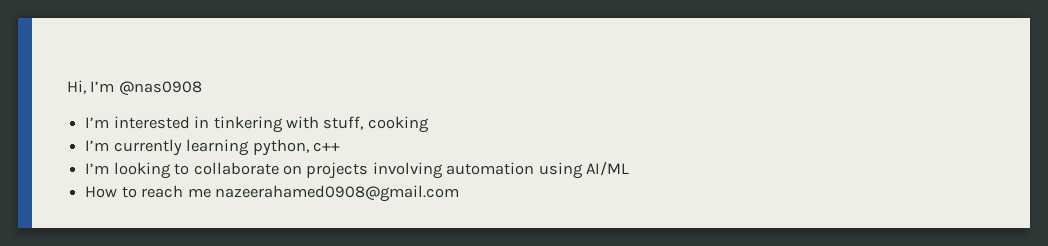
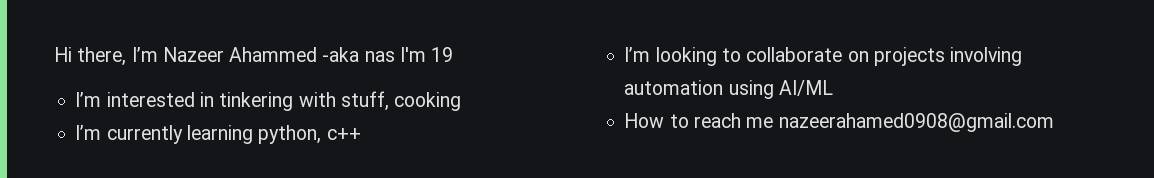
[67,80,202,95] Hi, I’m @nas0908 -> [54,47,454,66] Hi there, I’m Nazeer Ahammed -aka nas I'm 19

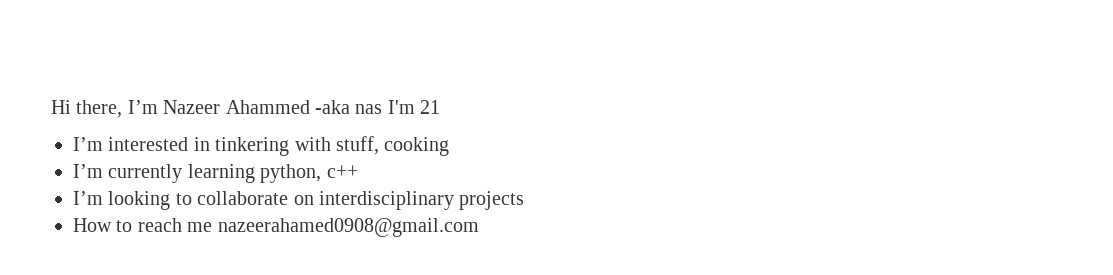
[431,47,454,62] 19 -> [420,100,441,114] 21
(869, 56) none -> [319,191,454,210] interdisciplinary
[950,47,1023,66] [624,80,833,99] involving automation using AI/ML -> (525, 200) none

